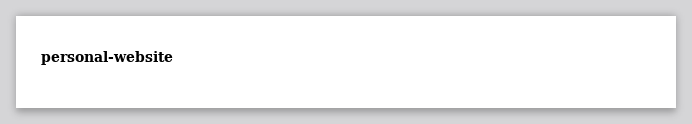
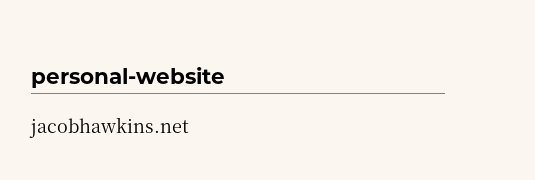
(173, 58) none -> [29,117,189,138] // jacobhawkins.net

